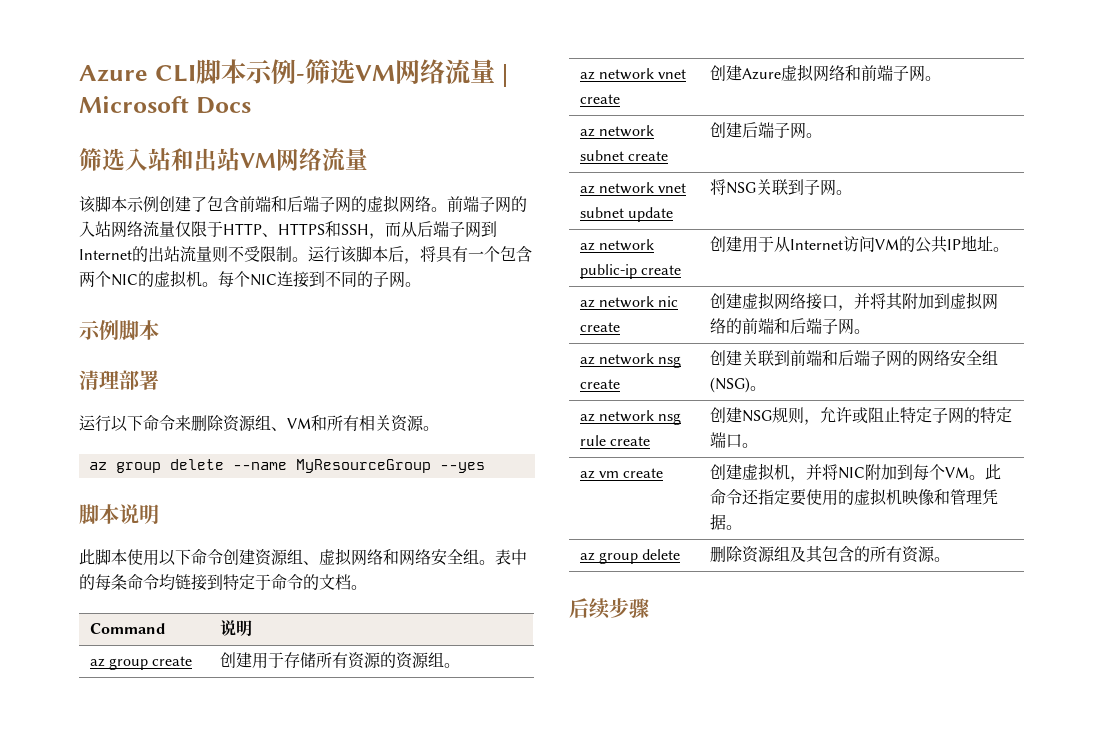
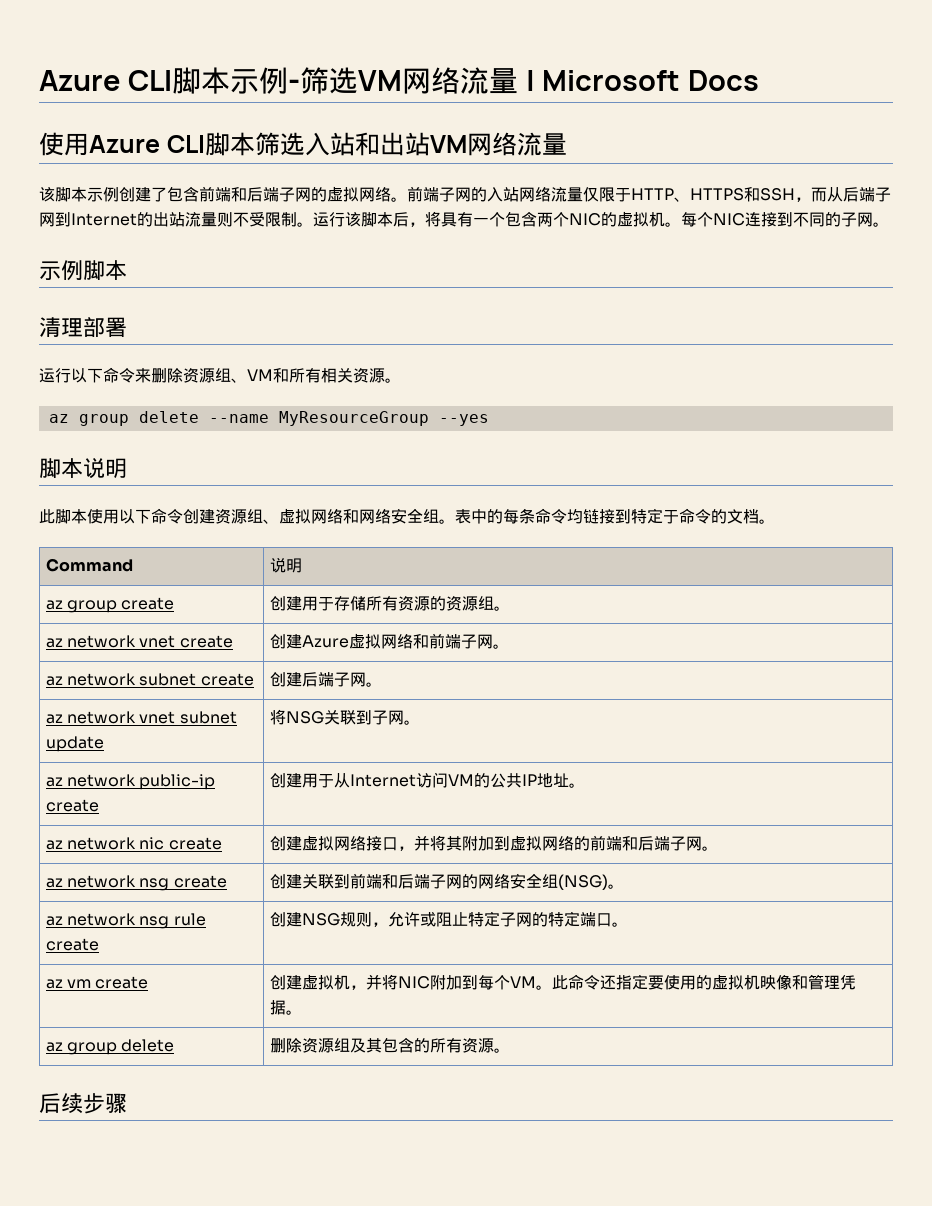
(251, 105) none -> [39,132,255,156] 使用Azure CLI脚本

